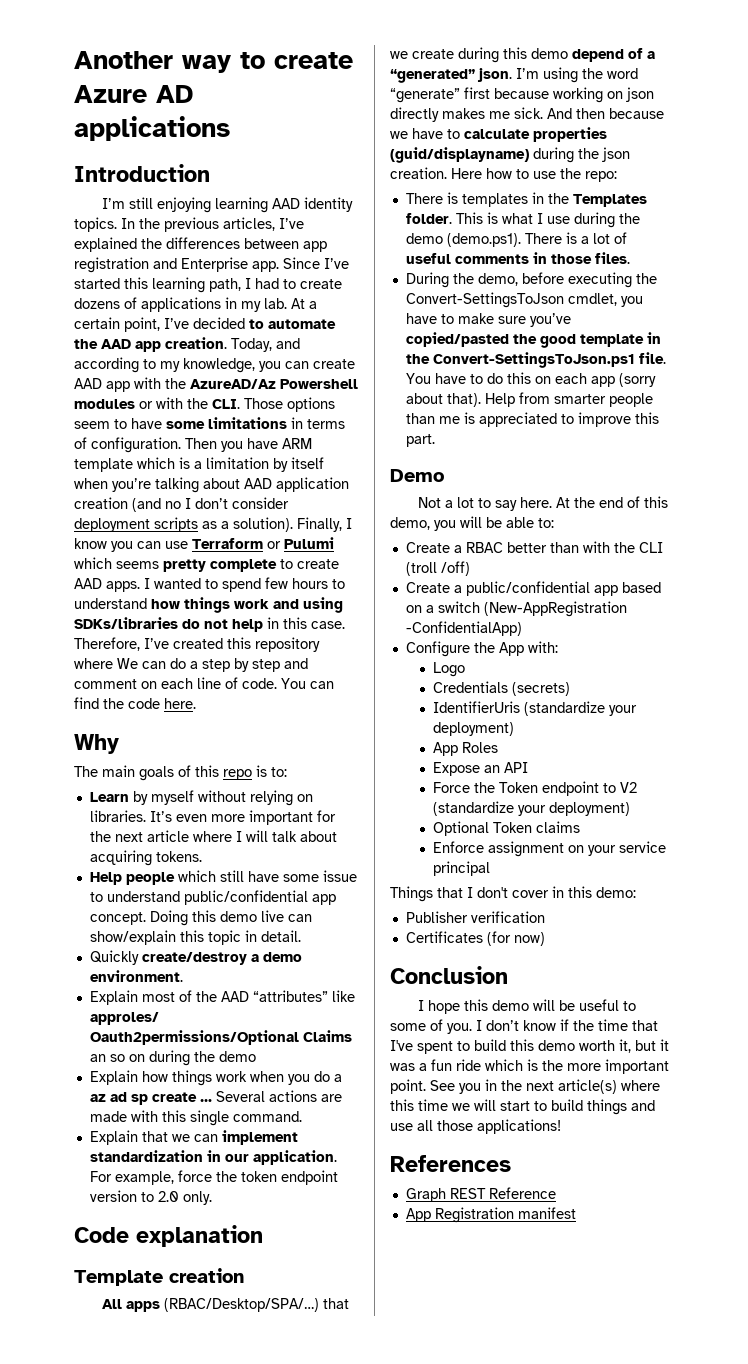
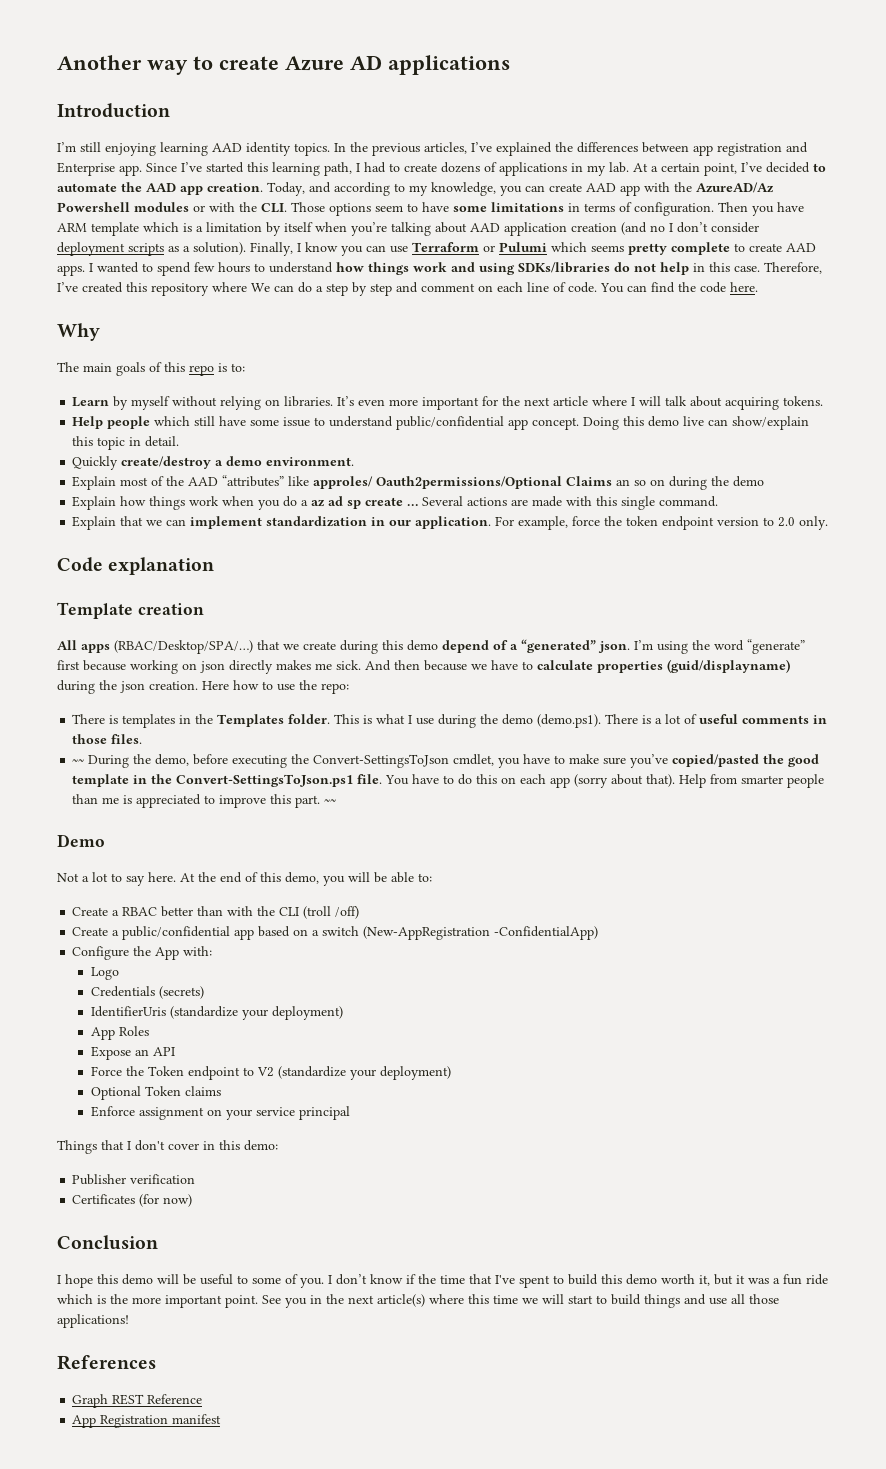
(630, 258) none -> [72,759,85,764] ~~
(435, 440) none -> [324,799,337,804] ~~

